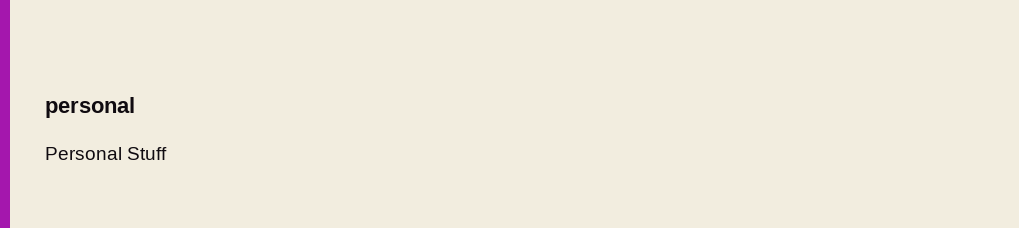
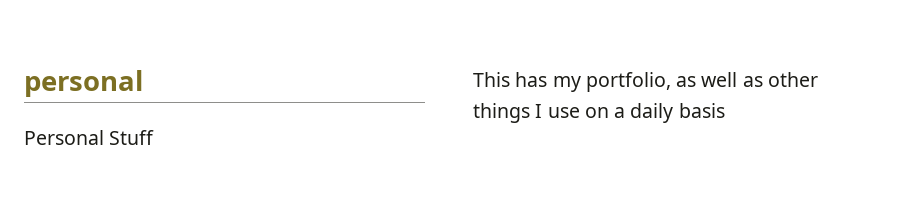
(168, 153) none -> [473,72,818,92] [473,103,725,123] // This has my portfolio, as well as other things I use on a daily basis

